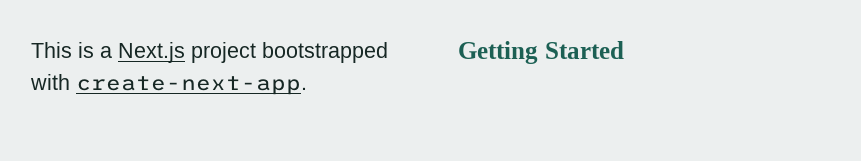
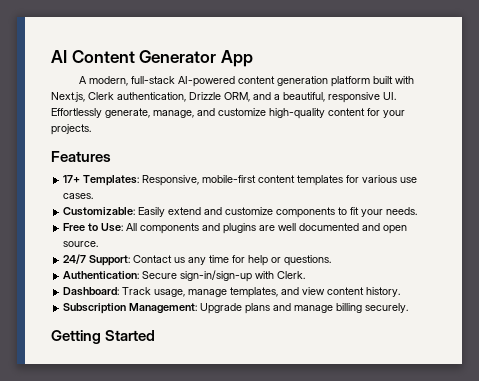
[31,42,388,63] [30,74,307,95] This is a Next.js project bootstrapped with create-next-app. -> [51,50,253,67] [79,76,415,87] [51,92,396,103] [51,108,405,119] [51,124,91,135] [51,151,111,162] [63,175,418,186] [63,193,94,199] [63,207,418,218] [63,223,408,234] [63,241,99,247] [63,254,332,266] [63,270,306,282] [63,287,401,298] [63,303,409,314] AI Content Generator App // A modern, full-stack AI-powered content generation platform built with Next.js, Clerk authentication, Drizzle ORM, and a beautiful, responsive UI. Effortlessly generate, manage, and customize high-quality content for your projects. // Features // 17+ Templates: Responsive, mobile-first content templates for various use cases. // Customizable: Easily extend and customize components to fit your needs. // Free to Use: All components and plugins are well documented and open source. // 24/7 Support: Contact us any time for help or questions. // Authentication: Secure sign-in/sign-up with Clerk. // Dashboard: Track usage, manage templates, and view content history. // Subscription Management: Upgrade plans and manage billing securely.

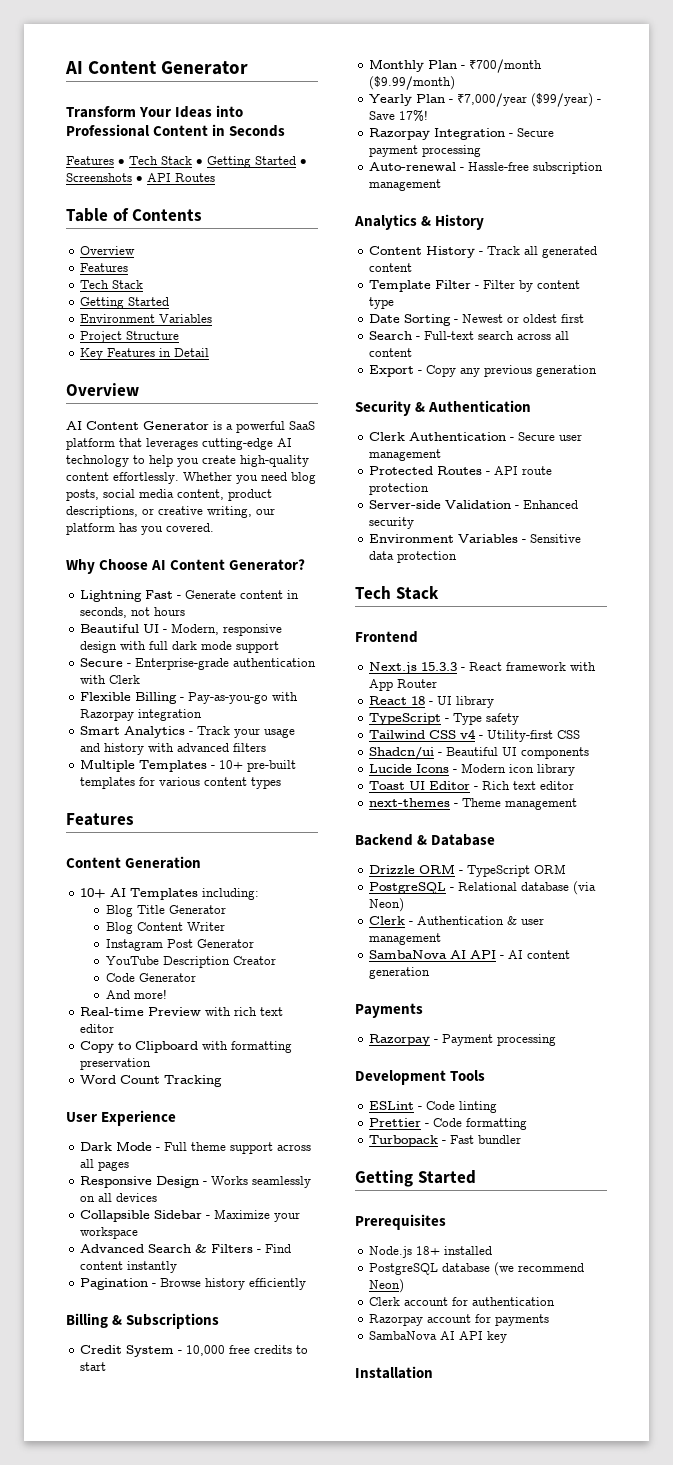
[51,50,253,67] [79,76,415,87] [51,92,396,103] [51,108,405,119] [51,124,91,135] [51,151,111,162] [63,175,418,186] [63,193,94,199] [63,207,418,218] [63,223,408,234] [63,241,99,247] [63,254,332,266] [63,270,306,282] [63,287,401,298] [63,303,409,314] [51,330,156,344] AI Content Generator App // A modern, full-stack AI-powered content generation platform built with Next.js, Clerk authentication, Drizzle ORM, and a beautiful, responsive UI. Effortlessly generate, manage, and customize high-quality content for your projects. // Features // 17+ Templates: Responsive, mobile-first content templates for various use cases. // Customizable: Easily extend and customize components to fit your needs. // Free to Use: All components and plugins are well documented and open source. // 24/7 Support: Contact us any time for help or questions. // Authentication: Secure sign-in/sign-up with Clerk. // Dashboard: Track usage, manage templates, and view content history. // Subscription Management: Upgrade plans and manage billing securely. // Getting Started -> [65,61,249,75] [66,105,244,118] [66,124,286,137] [66,156,307,168] [66,173,215,182] [66,208,203,222] [80,246,136,255] [80,263,129,272] [80,280,144,289] [80,297,170,309] [80,314,213,323] [80,331,180,343] [80,348,210,360] [66,383,139,396] [66,421,315,433] [66,438,292,450] [66,455,309,467] [66,472,316,484] [66,489,272,501] [66,506,275,518] [66,523,214,535] [66,559,306,574] [80,590,300,602] [80,607,186,618] [80,623,283,636] [80,641,280,653] [80,658,317,670] [80,675,141,684] [80,692,299,704] [80,709,203,721] [80,726,296,738] [80,743,267,755] [80,759,297,772] [80,777,282,789] [66,813,134,826] [66,856,202,869] [80,888,260,900] [105,905,226,917] [105,922,225,934] [105,939,254,951] [105,956,276,968] [105,973,196,982] [105,989,167,999] [80,1007,284,1016] [80,1024,115,1033] [80,1041,293,1053] [80,1058,152,1070] [80,1075,223,1087] [66,1110,177,1126] [80,1141,312,1154] [80,1159,130,1171] [80,1176,312,1188] [80,1193,158,1202] [80,1209,301,1222] [80,1227,139,1239] [80,1244,292,1253] [80,1261,178,1273] [80,1278,307,1290] [66,1313,220,1329] [80,1345,309,1357] [80,1362,107,1371] [369,59,543,73] [369,76,456,90] [369,93,602,107] [369,110,429,122] [369,128,555,140] [369,145,482,157] [369,162,604,174] [369,179,442,191] [354,214,485,230] [369,246,598,258] [369,263,413,272] [369,280,581,292] [369,297,395,309] [369,314,585,326] [369,331,570,340] [369,348,413,357] [369,365,598,377] [355,400,532,416] [369,432,583,441] [369,449,442,461] [369,466,553,475] [369,483,430,495] [369,500,579,509] [369,517,415,529] [369,534,582,543] [369,551,458,563] [355,586,439,600] [355,631,418,643] [369,662,597,674] [369,679,438,691] [369,696,495,708] [369,713,520,725] [369,729,581,742] [369,746,590,760] [369,763,576,776] [369,781,575,790] [369,798,578,810] [355,834,496,846] [369,864,567,877] [369,881,597,895] [369,898,405,912] [369,916,545,925] [369,933,442,945] [369,950,571,959] [369,967,431,979] [355,1003,423,1018] [369,1034,557,1046] [355,1070,486,1085] [369,1101,498,1113] [369,1118,528,1130] [369,1135,522,1147] [355,1170,476,1187] [355,1214,446,1230] [369,1246,493,1258] [369,1262,585,1276] [369,1279,405,1293] [369,1297,556,1306] [369,1314,550,1326] [369,1331,508,1343] [355,1366,433,1379] AI Content Generator // Transform Your Ideas into Professional Content in Seconds // Features • Tech Stack • Getting Started • Screenshots • API Routes // Table of Contents // Overview // Features // Tech Stack // Getting Started // Environment Variables // Project Structure // Key Features in Detail // Overview // AI Content Generator is a powerful SaaS platform that leverages cutting-edge AI technology to help you create high-quality content effortlessly. Whether you need blog posts, social media content, product descriptions, or creative writing, our platform has you covered. // Why Choose AI Content Generator? // Lightning Fast - Generate content in seconds, not hours // Beautiful UI - Modern, responsive design with full dark mode support // Secure - Enterprise-grade authentication with Clerk // Flexible Billing - Pay-as-you-go with Razorpay integration // Smart Analytics - Track your usage and history with advanced filters // Multiple Templates - 10+ pre-built templates for various content types // Features // Content Generation // 10+ AI Templates including: // Blog Title Generator // Blog Content Writer // Instagram Post Generator // YouTube Description Creator // Code Generator // And more! // Real-time Preview with rich text editor // Copy to Clipboard with formatting preservation // Word Count Tracking // User Experience // Dark Mode - Full theme support across all pages // Responsive Design - Works seamlessly on all devices // Collapsible Sidebar - Maximize your workspace // Advanced Search & Filters - Find content instantly // Pagination - Browse history efficiently // Billing & Subscriptions // Credit System - 10,000 free credits to start // Monthly Plan - ₹700/month ($9.99/month) // Yearly Plan - ₹7,000/year ($99/year) - Save 17%! // Razorpay Integration - Secure payment processing // Auto-renewal - Hassle-free subscription management // Analytics & History // Content History - Track all generated content // Template Filter - Filter by content type // Date Sorting - Newest or oldest first // Search - Full-text search across all content // Export - Copy any previous generation // Security & Authentication // Clerk Authentication - Secure user management // Protected Routes - API route protection // Server-side Validation - Enhanced security // Environment Variables - Sensitive data protection // Tech Stack // Frontend // Next.js 15.3.3 - React framework with App Router // React 18 - UI library // TypeScript - Type safety // Tailwind CSS v4 - Utility-first CSS // Shadcn/ui - Beautiful UI components // Lucide Icons - Modern icon library // Toast UI Editor - Rich text editor // next-themes - Theme management // Backend & Database // Drizzle ORM - TypeScript ORM // PostgreSQL - Relational database (via Neon) // Clerk - Authentication & user management // SambaNova AI API - AI content generation // Payments // Razorpay - Payment processing // Development Tools // ESLint - Code linting // Prettier - Code formatting // Turbopack - Fast bundler // Getting Started // Prerequisites // Node.js 18+ installed // PostgreSQL database (we recommend Neon) // Clerk account for authentication // Razorpay account for payments // SambaNova AI API key // Installation

